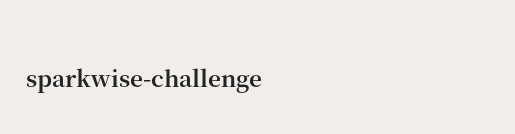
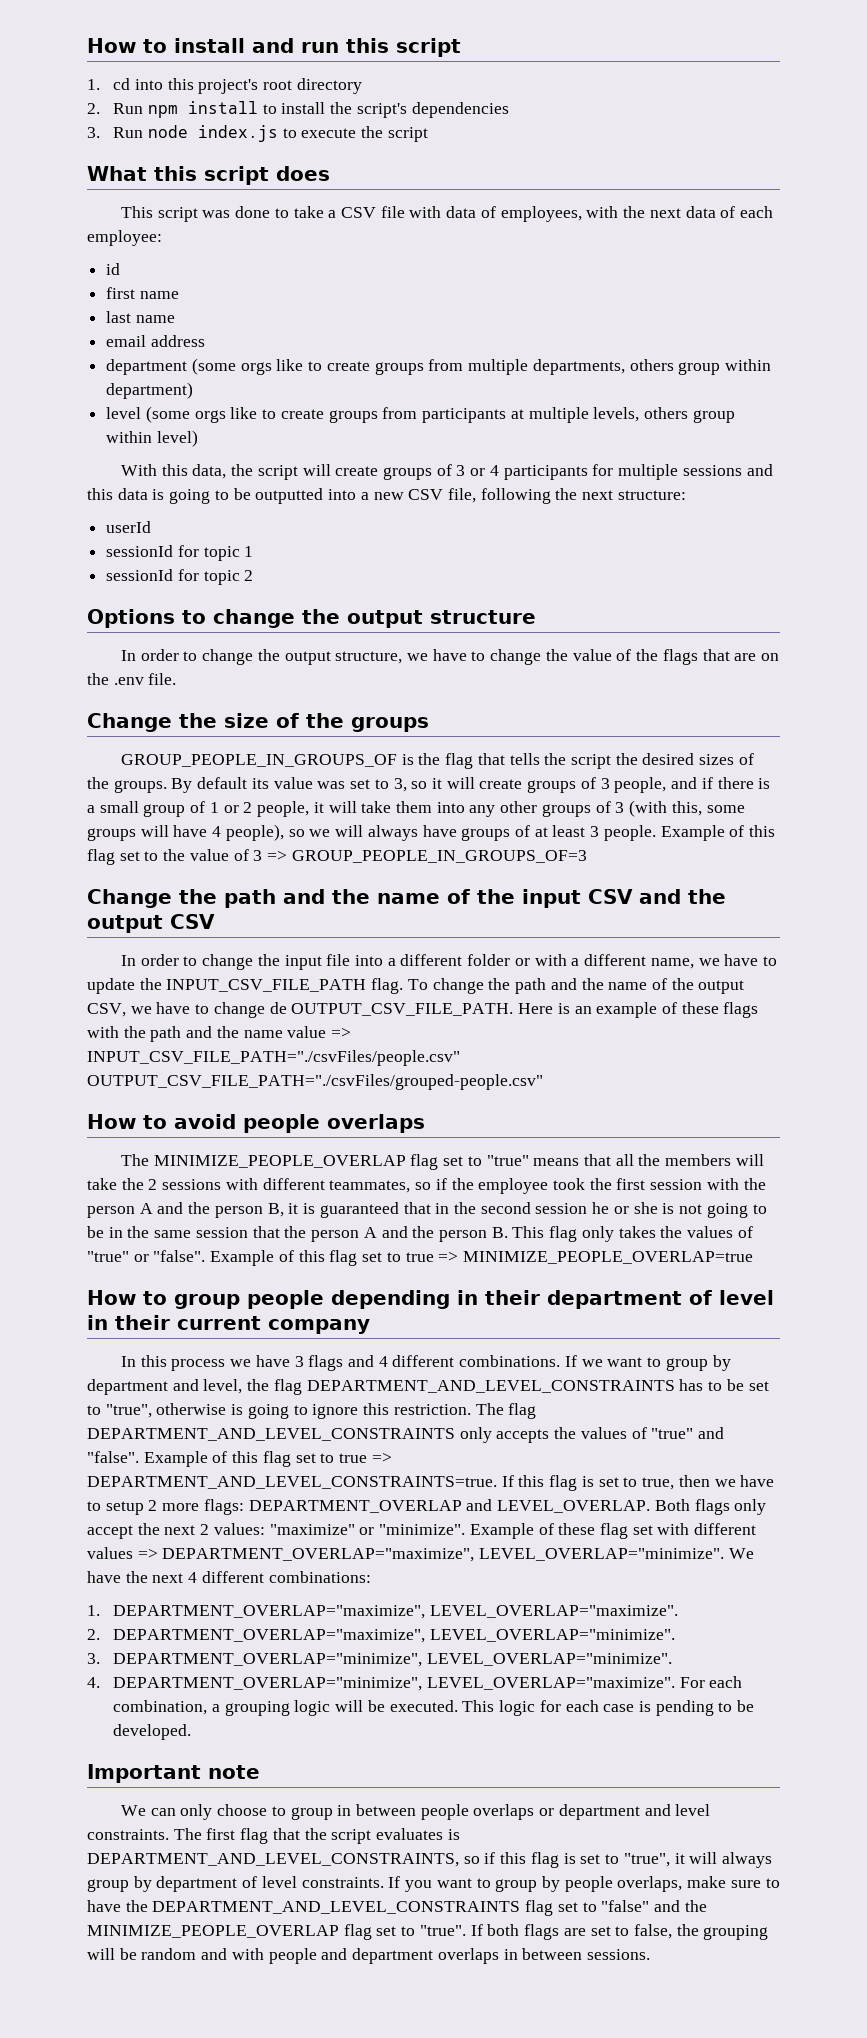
[26,68,262,93] sparkwise-challenge -> [87,38,461,57] [87,78,362,94] [87,101,509,118] [87,125,428,142] [87,166,330,185] [120,206,773,222] [87,230,162,246] [106,263,121,275] [106,287,179,299] [106,311,175,323] [106,335,205,347] [106,358,771,375] [106,382,194,399] [106,406,735,423] [106,430,198,447] [120,464,773,480] [87,488,686,504] [106,521,152,533] [106,545,254,561] [106,569,254,585] [87,609,536,628] [120,649,779,665] [87,673,177,685] [87,713,429,732] [120,753,754,769] [87,777,771,793] [87,800,745,817] [87,824,776,841] [87,849,587,865] [87,889,726,908] [87,914,215,933] [120,954,777,970] [87,978,745,994] [87,1002,759,1018] [87,1026,352,1042] [87,1050,460,1066] [87,1074,543,1090] [87,1114,425,1133] [120,1154,764,1170] [87,1178,766,1194] [87,1202,767,1218] [87,1226,753,1242] [87,1250,753,1266] [87,1290,774,1309] [87,1315,370,1334] [120,1355,731,1371] [87,1379,769,1395] [87,1403,537,1419] [87,1427,725,1443] [87,1451,392,1467] [87,1475,775,1491] [87,1499,767,1515] [87,1523,757,1539] [87,1547,754,1562] [87,1571,371,1583] [87,1605,679,1619] [87,1629,676,1643] [87,1653,673,1667] [87,1676,743,1691] [113,1700,755,1716] [113,1724,192,1740] [87,1764,260,1783] [120,1804,711,1820] [87,1828,460,1844] [87,1852,772,1868] [87,1876,780,1892] [87,1900,707,1916] [87,1924,769,1940] [87,1948,650,1964] How to install and run this script // 1. cd into this project's root directory // 2. Run npm install to install the script's dependencies // 3. Run node index.js to execute the script // What this script does // This script was done to take a CSV file with data of employees, with the next data of each employee: // id // first name // last name // email address // department (some orgs like to create groups from multiple departments, others group within department) // level (some orgs like to create groups from participants at multiple levels, others group within level) // With this data, the script will create groups of 3 or 4 participants for multiple sessions and this data is going to be outputted into a new CSV file, following the next structure: // userId // sessionId for topic 1 // sessionId for topic 2 // Options to change the output structure // In order to change the output structure, we have to change the value of the flags that are on the .env file. // Change the size of the groups // GROUP_PEOPLE_IN_GROUPS_OF is the flag that tells the script the desired sizes of the groups. By default its value was set to 3, so it will create groups of 3 people, and if there is a small group of 1 or 2 people, it will take them into any other groups of 3 (with this, some groups will have 4 people), so we will always have groups of at least 3 people. Example of this flag set to the value of 3 => GROUP_PEOPLE_IN_GROUPS_OF=3 // Change the path and the name of the input CSV and the output CSV // In order to change the input file into a different folder or with a different name, we have to update the INPUT_CSV_FILE_PATH flag. To change the path and the name of the output CSV, we have to change de OUTPUT_CSV_FILE_PATH. Here is an example of these flags with the path and the name value => // INPUT_CSV_FILE_PATH="./csvFiles/people.csv" OUTPUT_CSV_FILE_PATH="./csvFiles/grouped-people.csv" // How to avoid people overlaps // The MINIMIZE_PEOPLE_OVERLAP flag set to "true" means that all the members will take the 2 sessions with different teammates, so if the employee took the first session with the person A and the person B, it is guaranteed that in the second session he or she is not going to be in the same session that the person A and the person B. This flag only takes the values of "true" or "false". Example of this flag set to true => MINIMIZE_PEOPLE_OVERLAP=true // How to group people depending in their department of level in their current company // In this process we have 3 flags and 4 different combinations. If we want to group by department and level, the flag DEPARTMENT_AND_LEVEL_CONSTRAINTS has to be set to "true", otherwise is going to ignore this restriction. The flag DEPARTMENT_AND_LEVEL_CONSTRAINTS only accepts the values of "true" and "false". Example of this flag set to true => DEPARTMENT_AND_LEVEL_CONSTRAINTS=true. If this flag is set to true, then we have to setup 2 more flags: DEPARTMENT_OVERLAP and LEVEL_OVERLAP. Both flags only accept the next 2 values: "maximize" or "minimize". Example of these flag set with different values => DEPARTMENT_OVERLAP="maximize", LEVEL_OVERLAP="minimize". We have the next 4 different combinations: // 1. DEPARTMENT_OVERLAP="maximize", LEVEL_OVERLAP="maximize". // 2. DEPARTMENT_OVERLAP="maximize", LEVEL_OVERLAP="minimize". // 3. DEPARTMENT_OVERLAP="minimize", LEVEL_OVERLAP="minimize". // 4. DEPARTMENT_OVERLAP="minimize", LEVEL_OVERLAP="maximize". For each combination, a grouping logic will be executed. This logic for each case is pending to be developed. // Important note // We can only choose to group in between people overlaps or department and level constraints. The first flag that the script evaluates is DEPARTMENT_AND_LEVEL_CONSTRAINTS, so if this flag is set to "true", it will always group by department of level constraints. If you want to group by people overlaps, make sure to have the DEPARTMENT_AND_LEVEL_CONSTRAINTS flag set to "false" and the MINIMIZE_PEOPLE_OVERLAP flag set to "true". If both flags are set to false, the grouping will be random and with people and department overlaps in between sessions.

